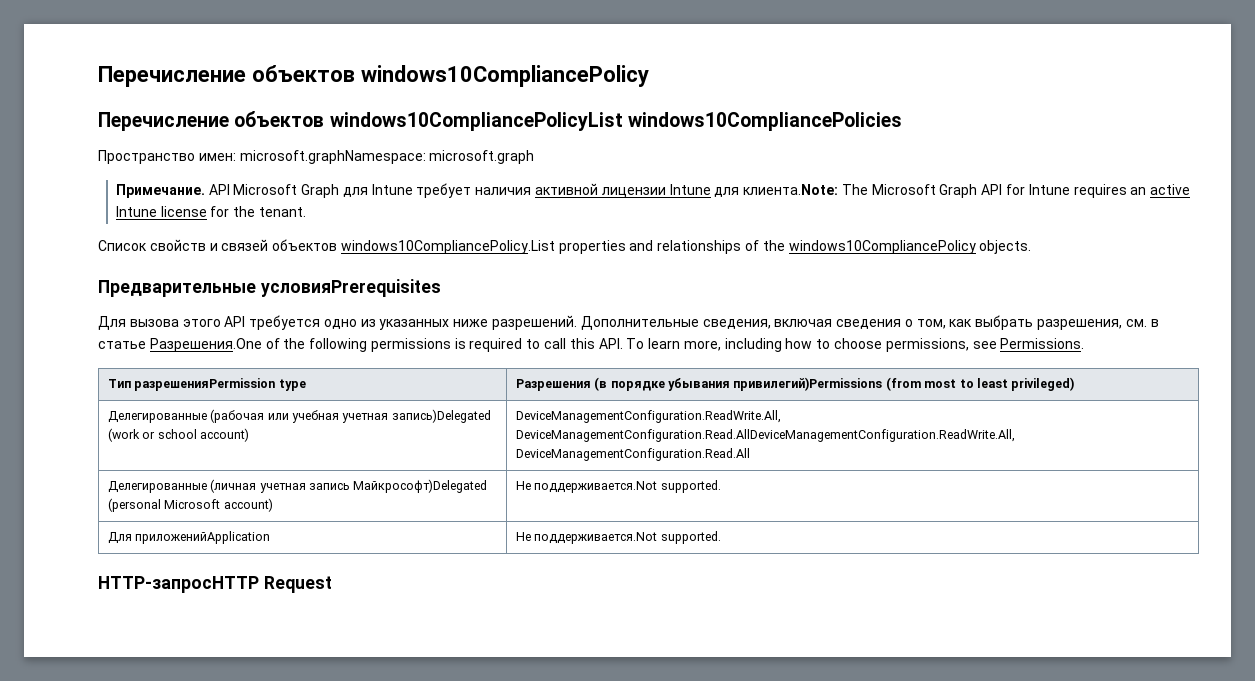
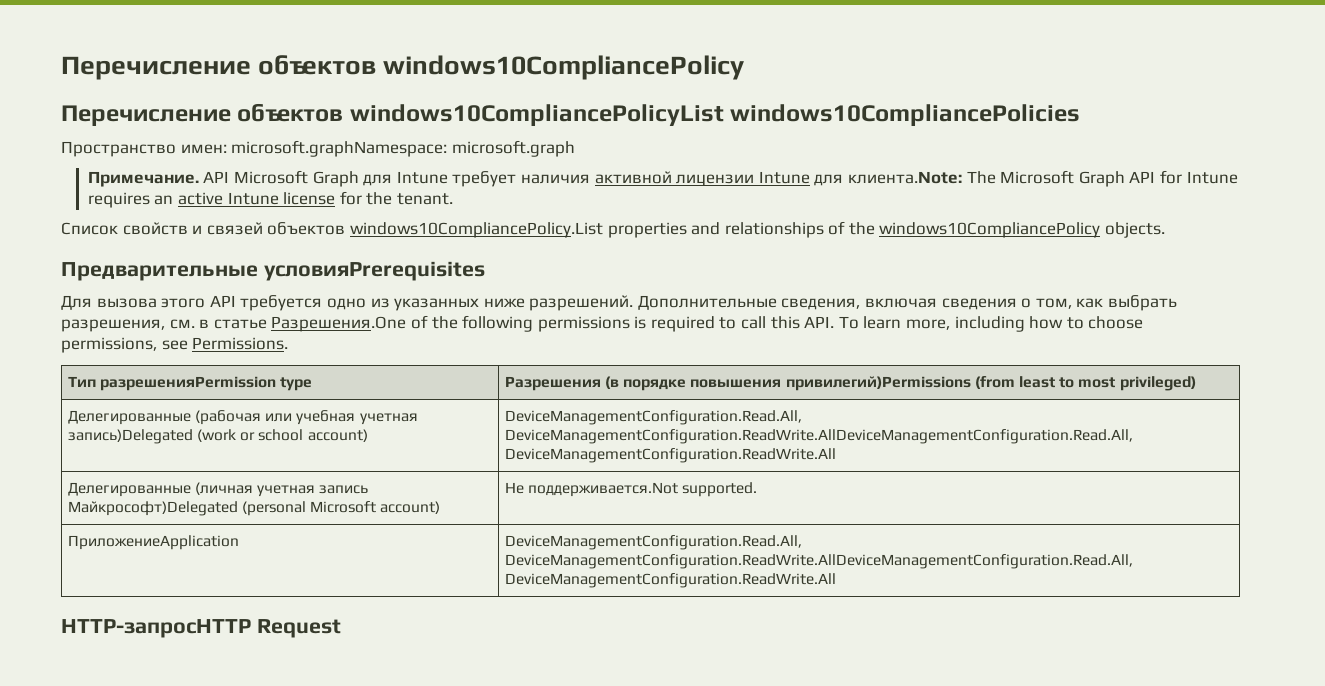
[668,378,731,391] убывания -> [690,379,782,388] повышения
[924,378,1008,388] most to least -> [1019,376,1116,388] least to most
[515,410,781,423] [515,429,1015,442] [515,448,750,461] DeviceManagementConfiguration.ReadWrite.All, DeviceManagementConfiguration.Read.AllDeviceManagementConfiguration.ReadWrite.All, DeviceManagementConfiguration.Read.All -> [504,410,802,425] [504,429,1133,444] [504,448,836,463] DeviceManagementConfiguration.Read.All, DeviceManagementConfiguration.ReadWrite.AllDeviceManagementConfiguration.Read.All, DeviceManagementConfiguration.ReadWrite.All
[107,531,271,544] [515,531,721,544] Для приложенийApplication | Не поддерживается.Not supported. -> [67,535,239,550] [504,535,802,550] [504,554,1133,569] [504,573,836,588] ПриложениеApplication | DeviceManagementConfiguration.Read.All, DeviceManagementConfiguration.ReadWrite.AllDeviceManagementConfiguration.Read.All, DeviceManagementConfiguration.ReadWrite.All

